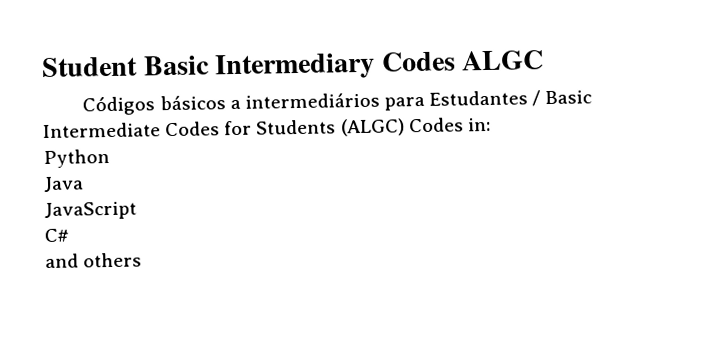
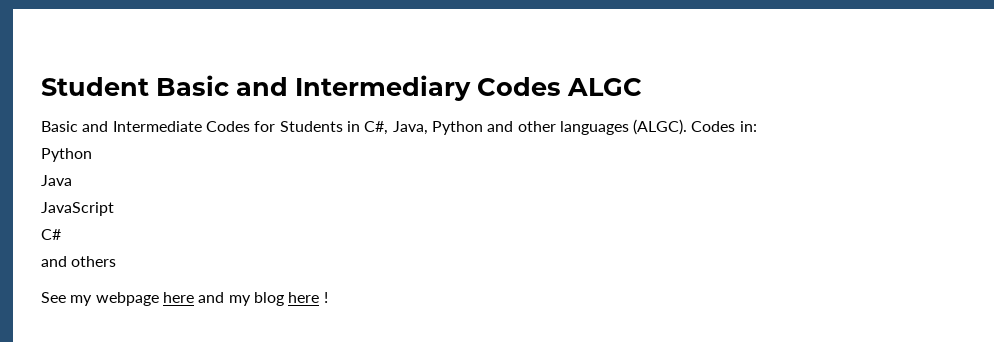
(210, 65) none -> [236,77,288,96] and
[82,90,593,116] [43,118,405,139] Códigos básicos a intermediários para Estudantes / Basic Intermediate Codes for Students (ALGC) -> [41,119,688,135] Basic and Intermediate Codes for Students in C#, Java, Python and other languages (ALGC).
(143, 260) none -> [41,292,328,306] // See my webpage here and my blog here !

